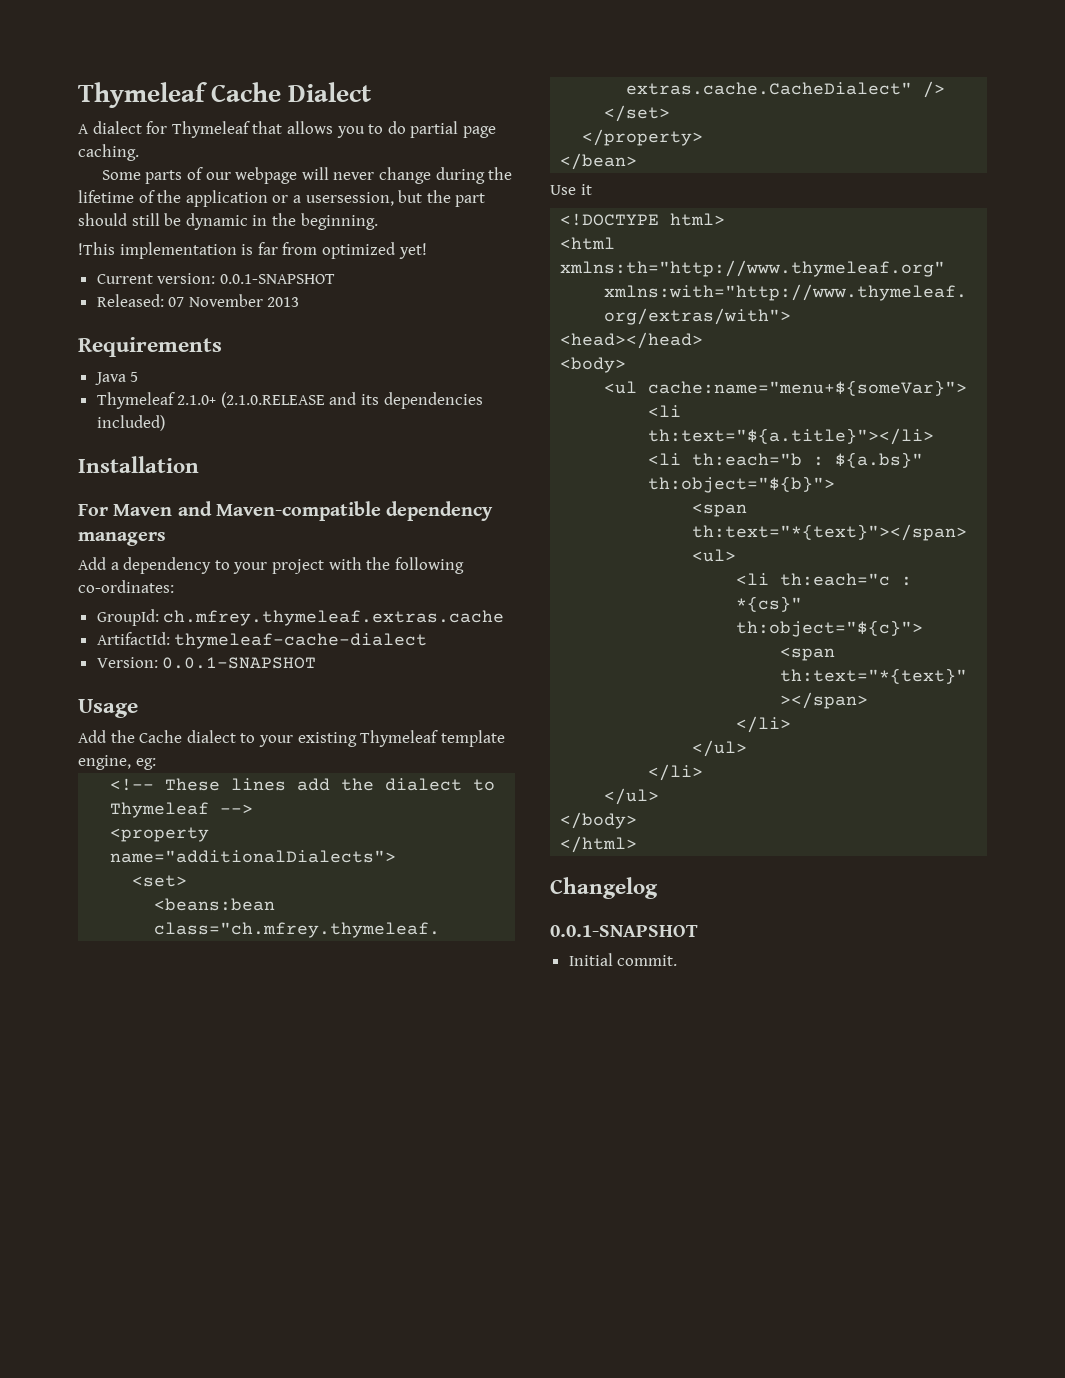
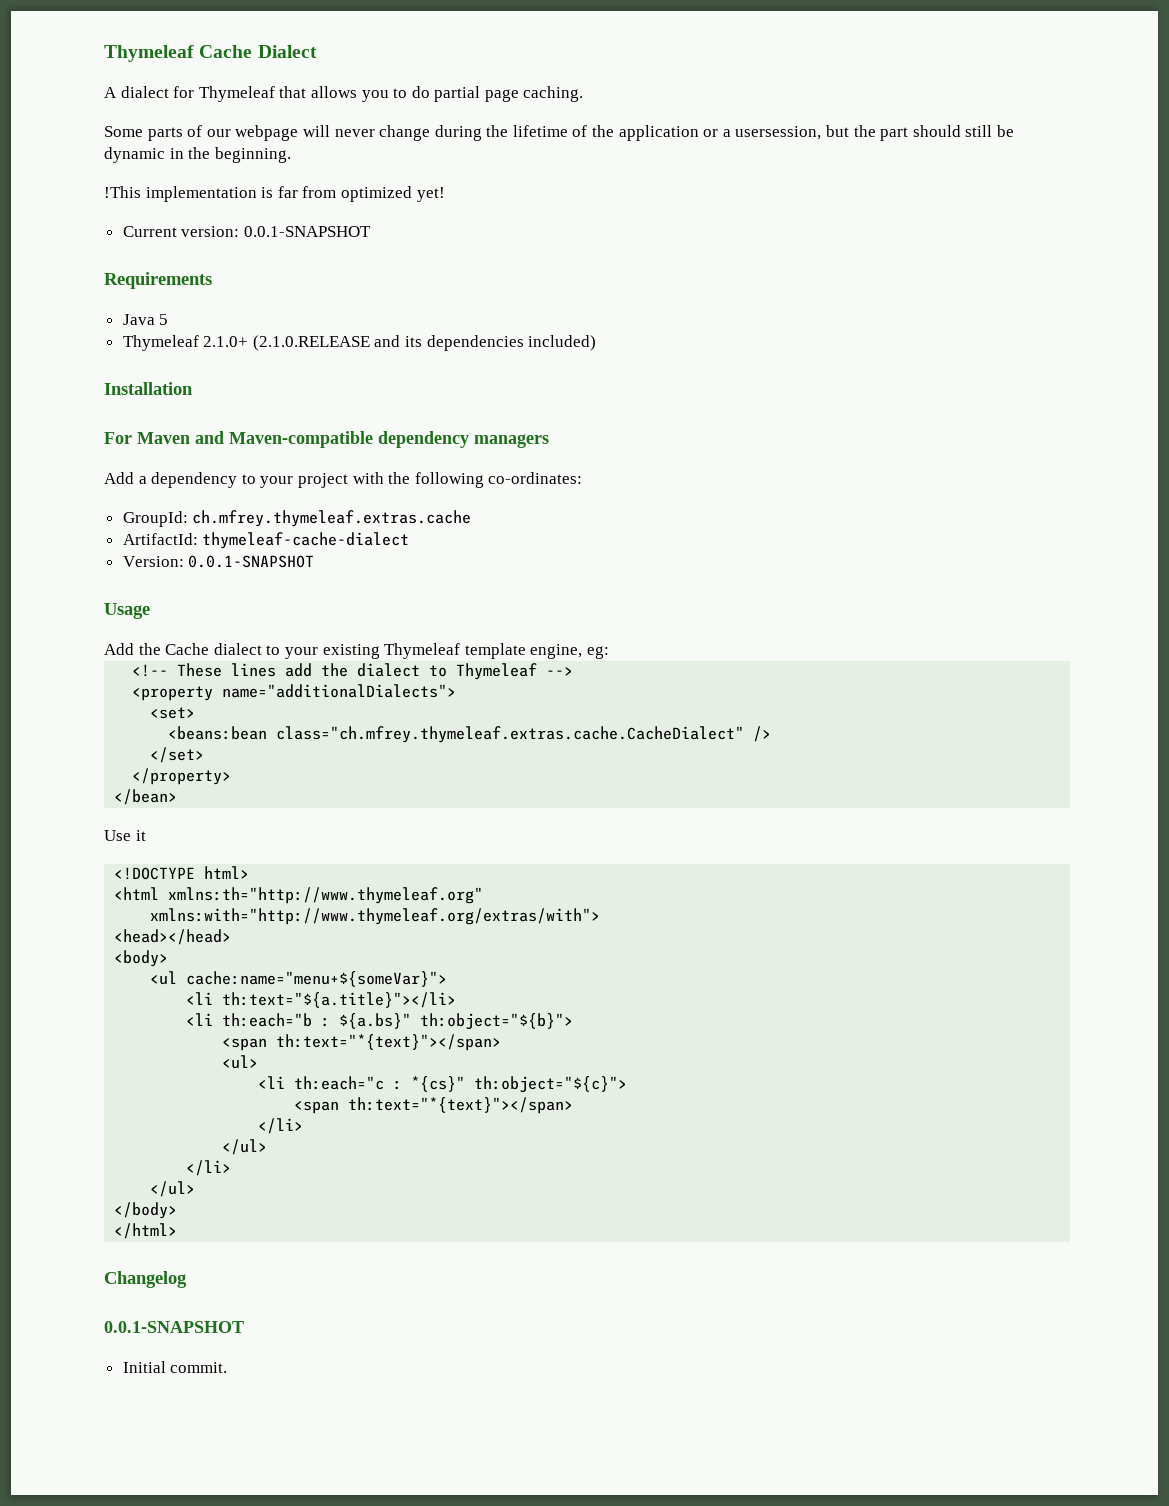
[96,294,300,307] // Released: 07 November 2013 -> (371, 231) none

